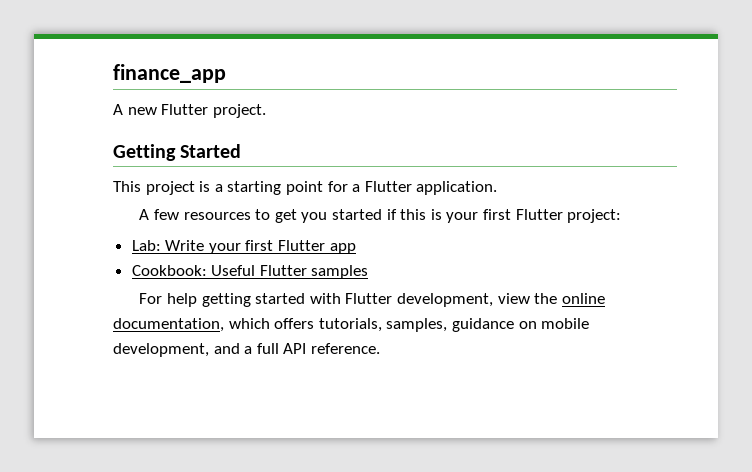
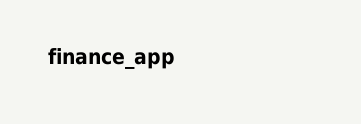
[113,104,266,118] [113,144,242,161] [113,181,498,195] [139,209,622,223] [131,240,356,254] [131,265,369,279] [139,293,605,307] [113,318,590,332] [113,343,380,357] // A new Flutter project. // Getting Started // This project is a starting point for a Flutter application. // A few resources to get you started if this is your first Flutter project: // Lab: Write your first Flutter app // Cookbook: Useful Flutter samples // For help getting started with Flutter development, view the online documentation, which offers tutorials, samples, guidance on mobile development, and a full API reference. -> (175, 58) none

